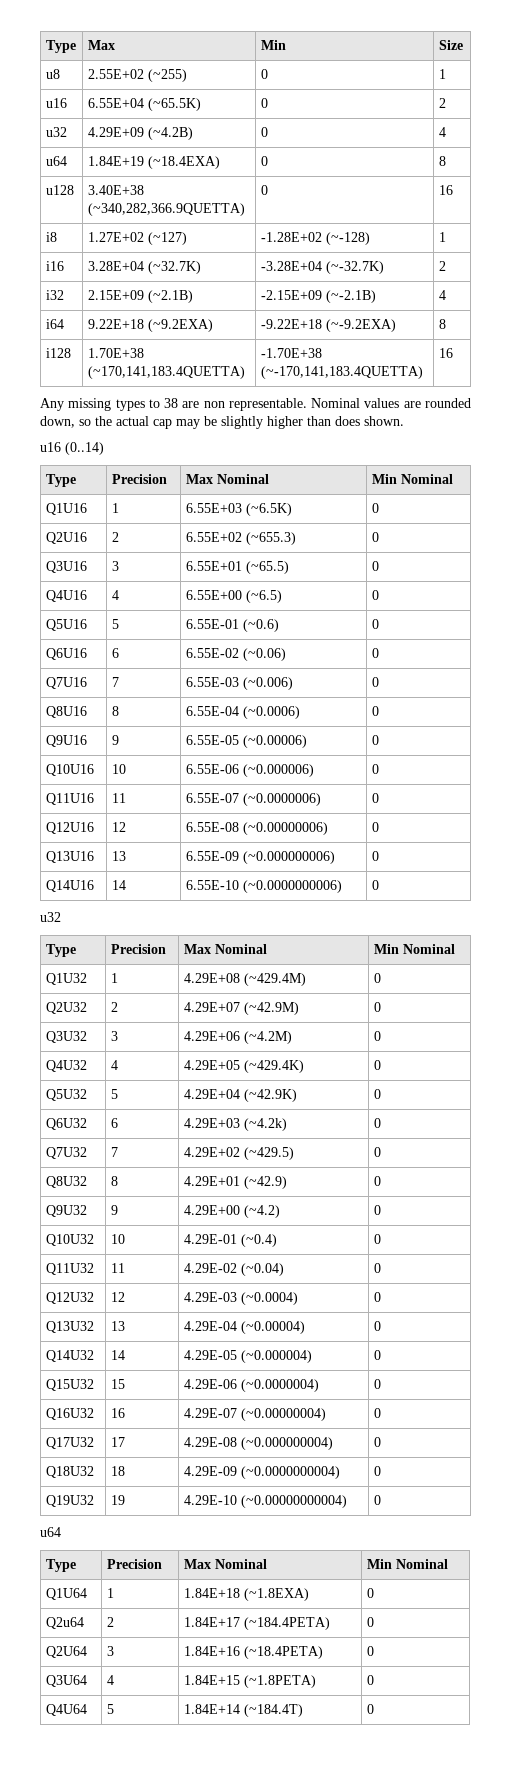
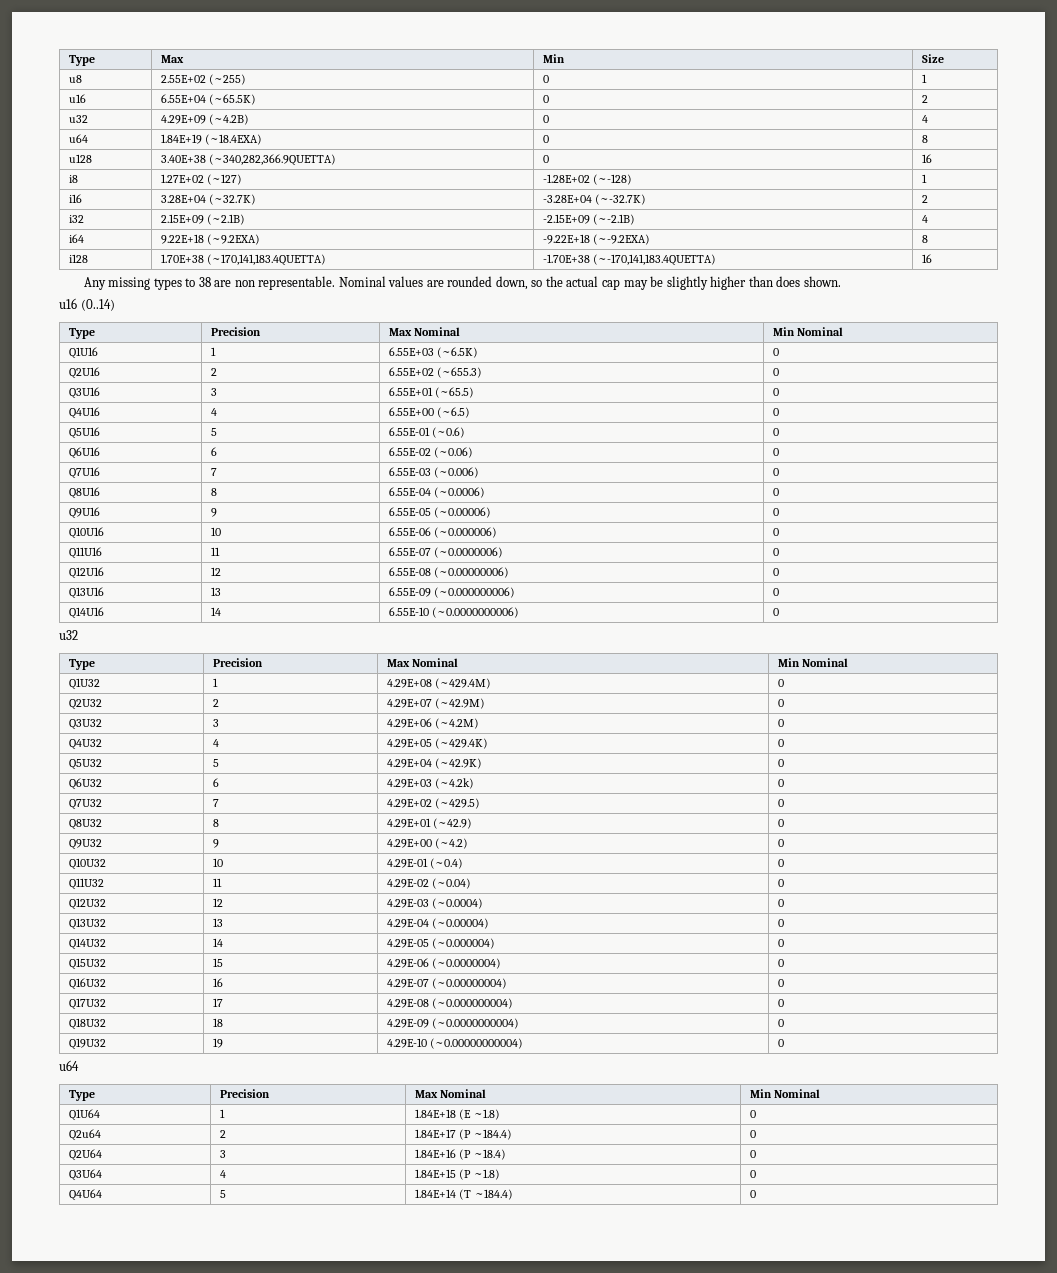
[243,1588,309,1601] (~1.8EXA) -> [459,1109,500,1120] (E ~1.8)
[243,1617,330,1630] (~184.4PETA) -> [459,1129,512,1140] (P ~184.4)
[243,1646,323,1659] (~18.4PETA) -> [459,1149,506,1160] (P ~18.4)
[243,1675,316,1688] (~1.8PETA) -> [459,1169,500,1180] (P ~1.8)
[243,1704,303,1717] (~184.4T) -> [459,1189,513,1200] (T ~184.4)

